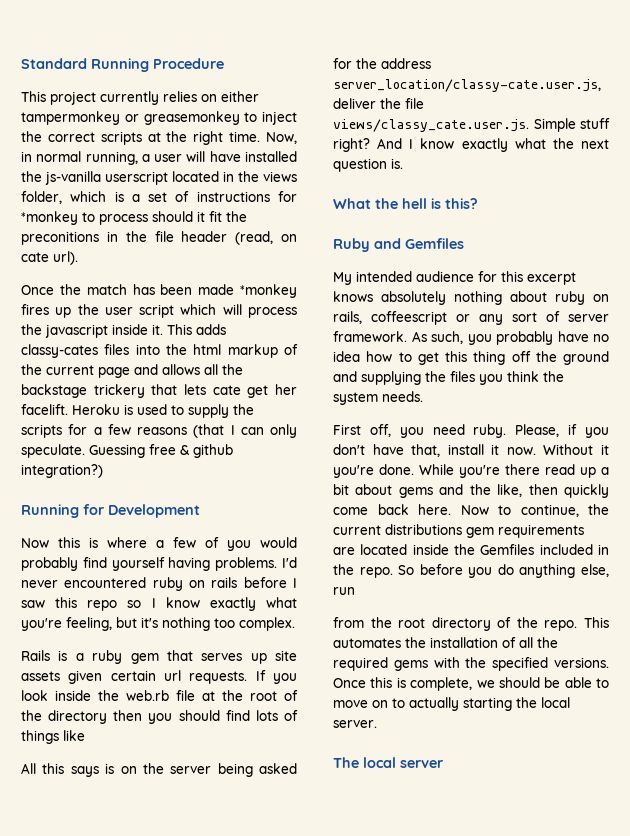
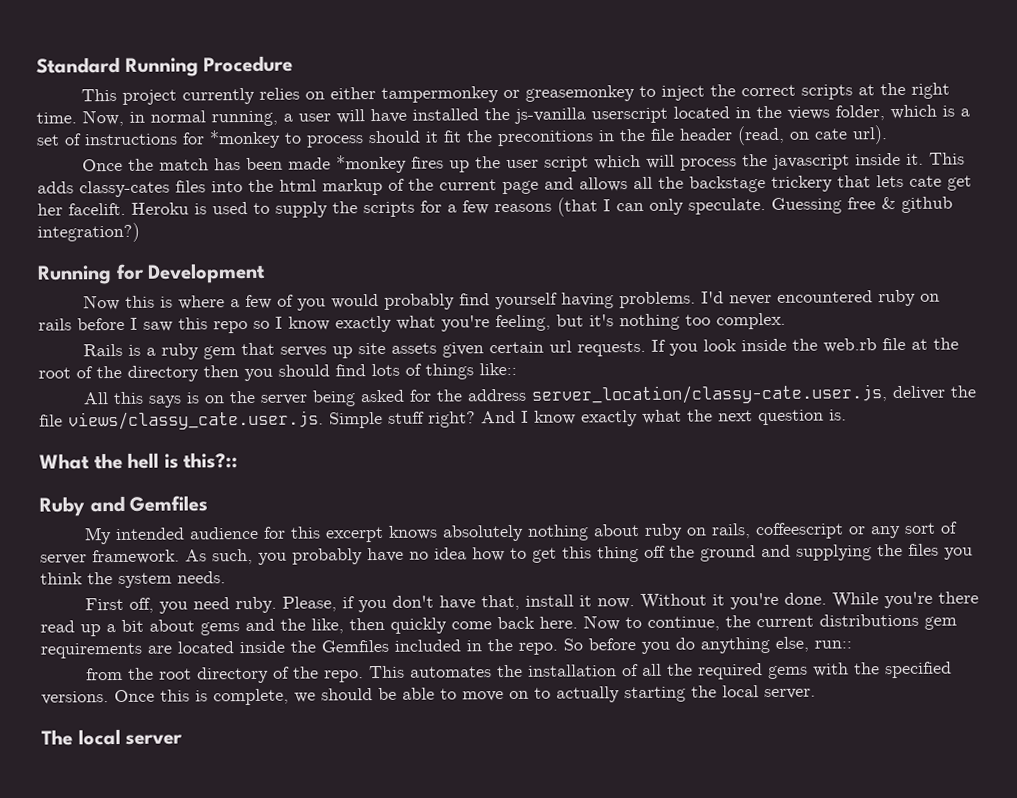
[63,730,85,741] like -> [479,362,517,376] like::
[445,198,478,209] this? -> [183,452,239,469] this?::
[333,587,355,595] run -> [814,640,852,649] run::

